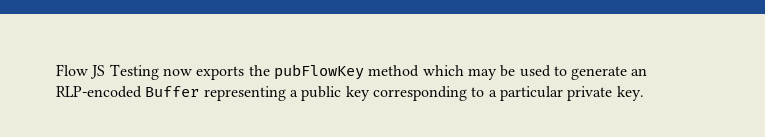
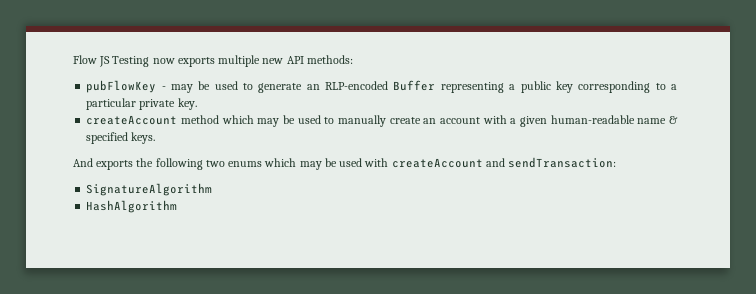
[248,64,464,80] the pubFlowKey method which -> [218,55,353,67] [86,80,166,93] multiple new API methods: // pubFlowKey -
(644, 93) none -> [86,115,678,127] [86,132,156,144] [73,157,617,170] [86,183,213,196] [86,200,178,213] // createAccount method which may be used to manually create an account with a given human-readable name & specified keys. // And exports the following two enums which may be used with createAccount and sendTransaction: // SignatureAlgorithm // HashAlgorithm

